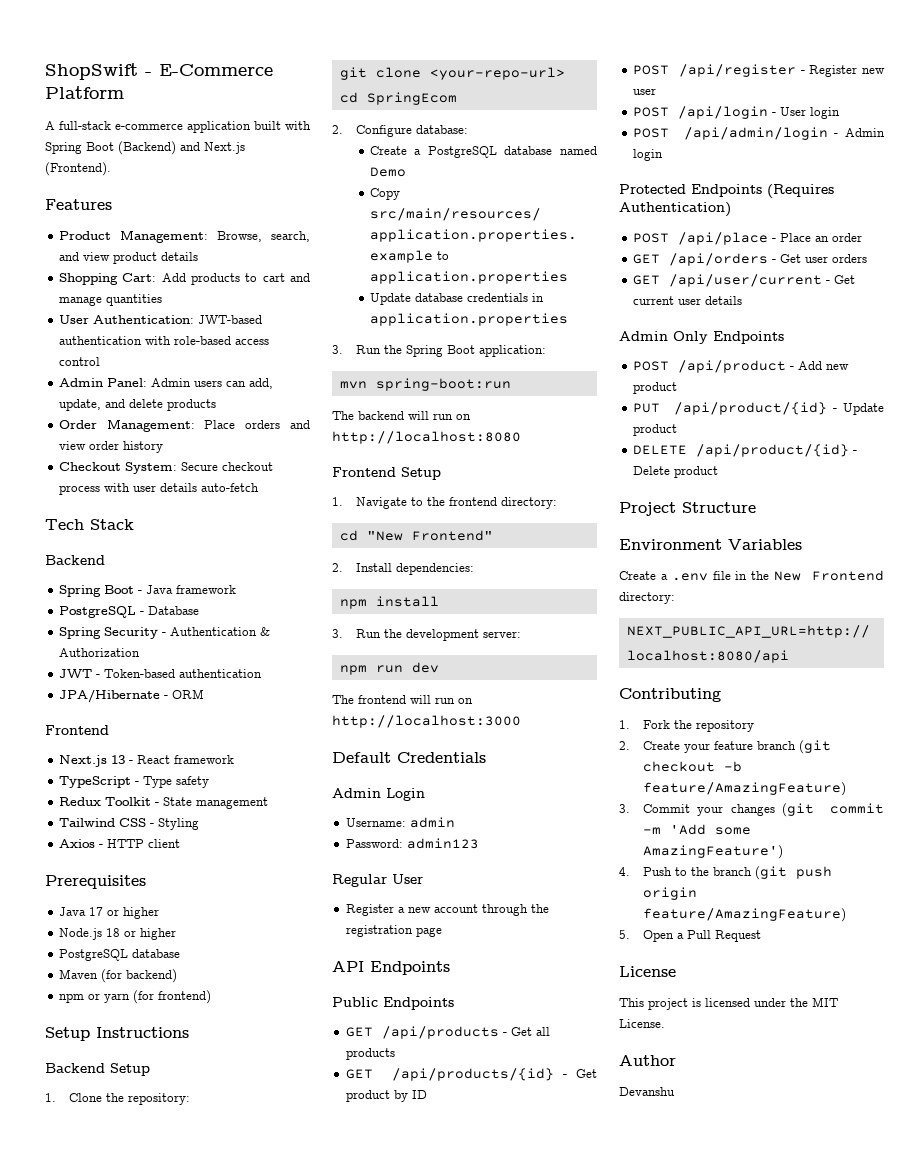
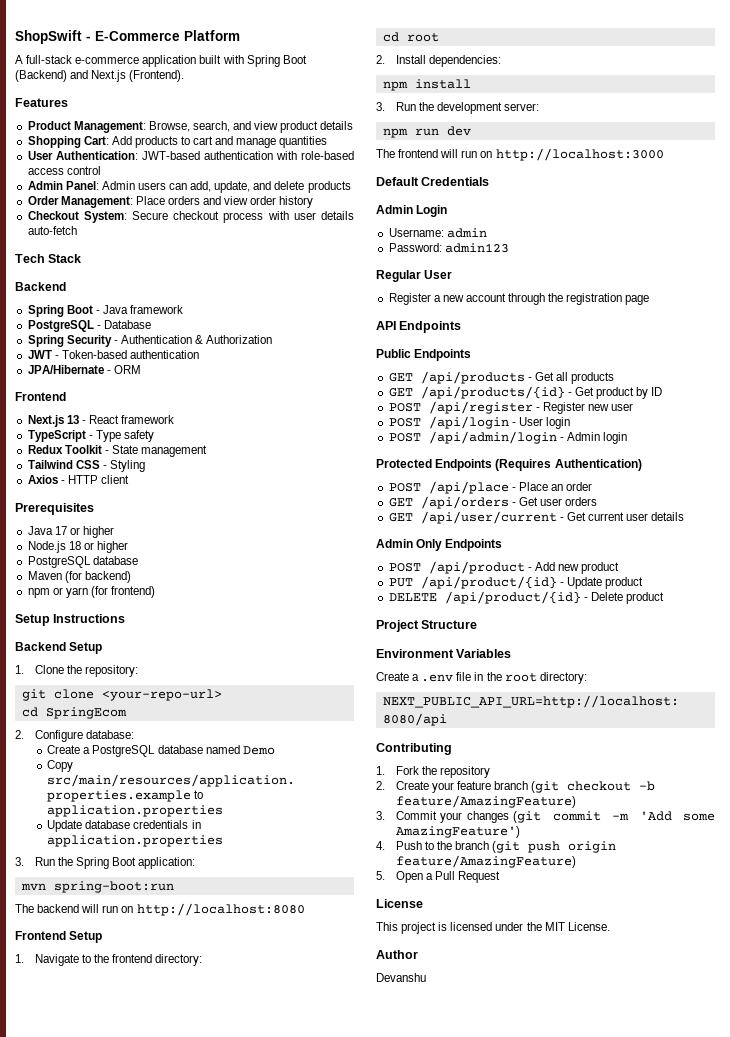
[366,530,493,541] "New Frontend" -> [406,33,439,42] root
[774,570,884,581] New Frontend -> [504,673,537,682] root

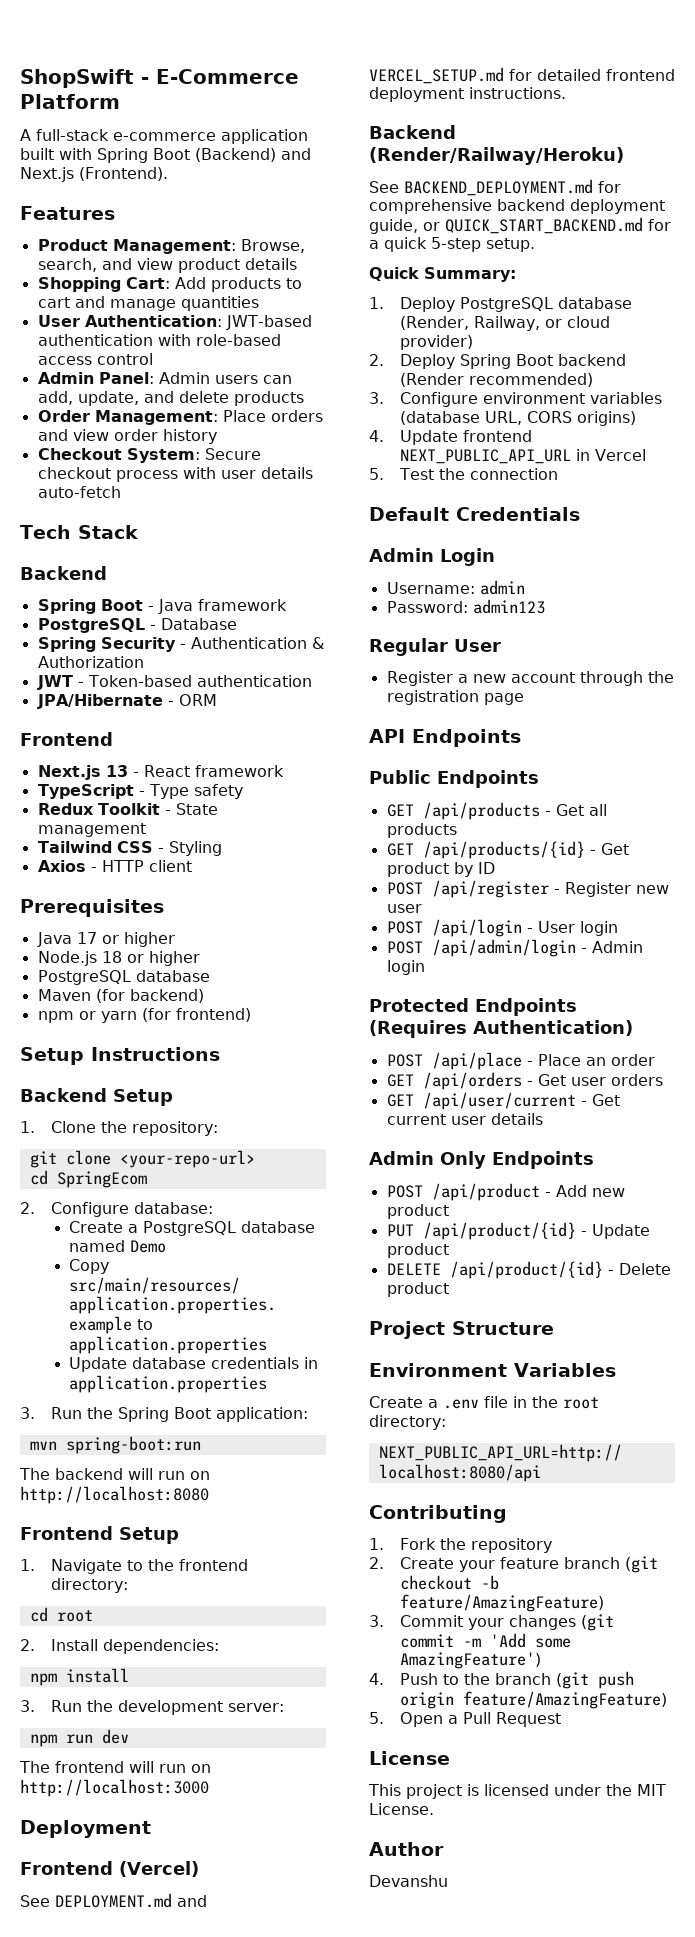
(664, 154) none -> [20,1820,151,1838] [20,1861,199,1877] [20,1893,207,1908] [369,67,675,84] [369,87,566,102] [369,125,456,139] [369,147,624,165] [369,179,621,196] [369,199,665,214] [369,217,671,234] [369,237,535,252] [369,267,516,282] [369,297,633,312] [400,316,611,331] [400,335,474,350] [369,354,627,369] [400,373,594,387] [369,392,663,407] [400,411,637,426] [369,430,533,445] [400,449,647,464] [369,468,559,480] // Deployment // Frontend (Vercel) // See DEPLOYMENT.md and VERCEL_SETUP.md for detailed frontend deployment instructions. // Backend (Render/Railway/Heroku) // See BACKEND_DEPLOYMENT.md for comprehensive backend deployment guide, or QUICK_START_BACKEND.md for a quick 5-step setup. // Quick Summary: // 1. Deploy PostgreSQL database (Render, Railway, or cloud provider) // 2. Deploy Spring Boot backend (Render recommended) // 3. Configure environment variables (database URL, CORS origins) // 4. Update frontend NEXT_PUBLIC_API_URL in Vercel // 5. Test the connection

